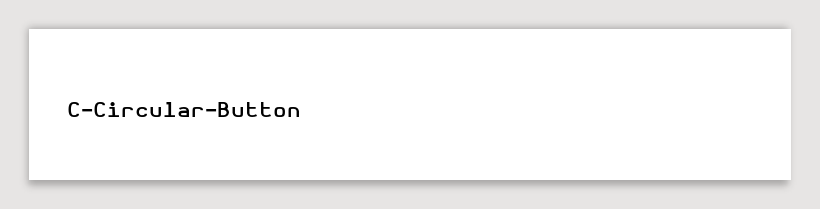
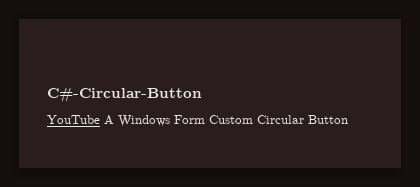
[67,102,301,117] C-Circular-Button -> [47,87,202,103] [47,115,348,127] C#-Circular-Button // YouTube A Windows Form Custom Circular Button

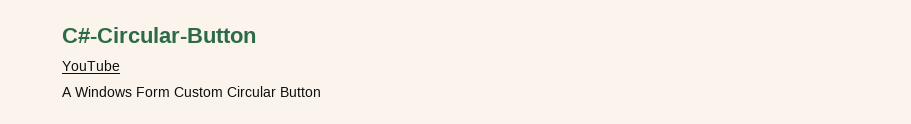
(100, 119) none -> (120, 65) //

